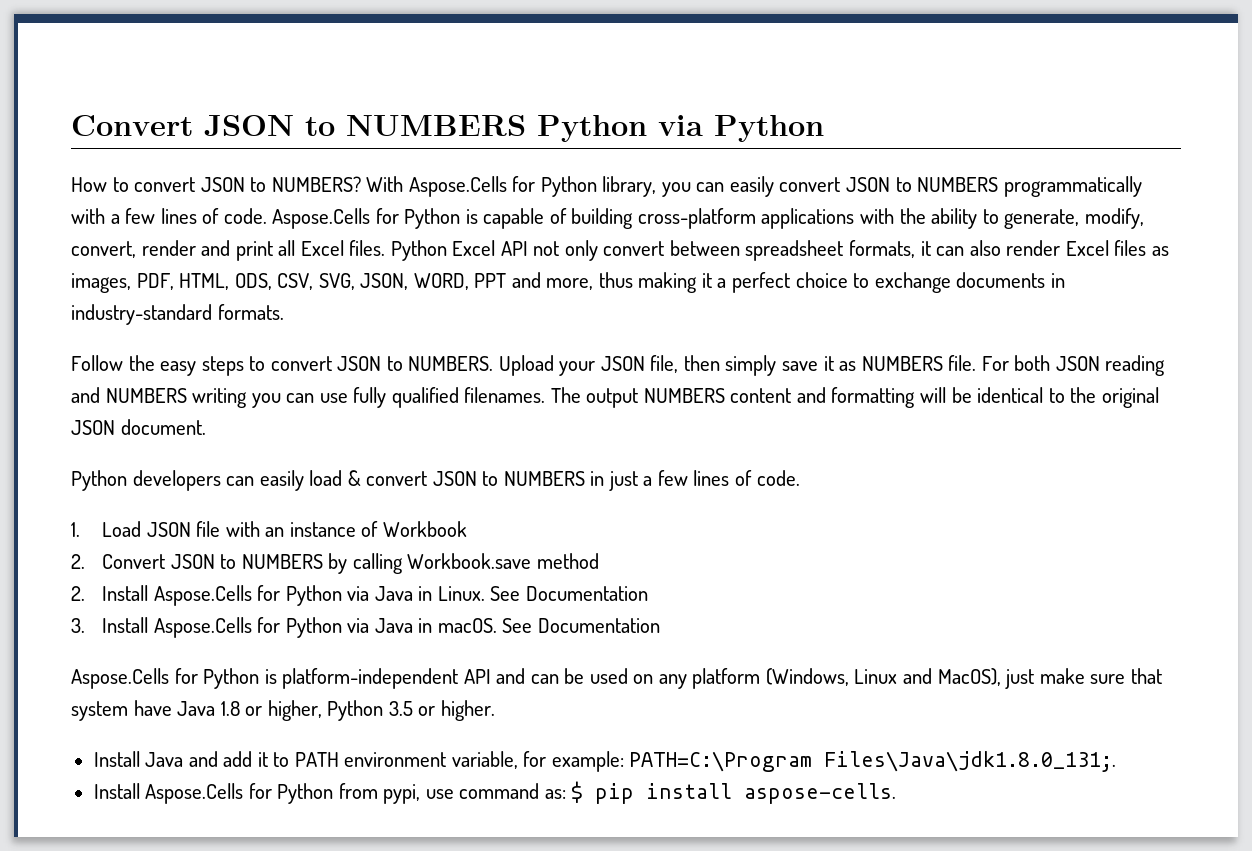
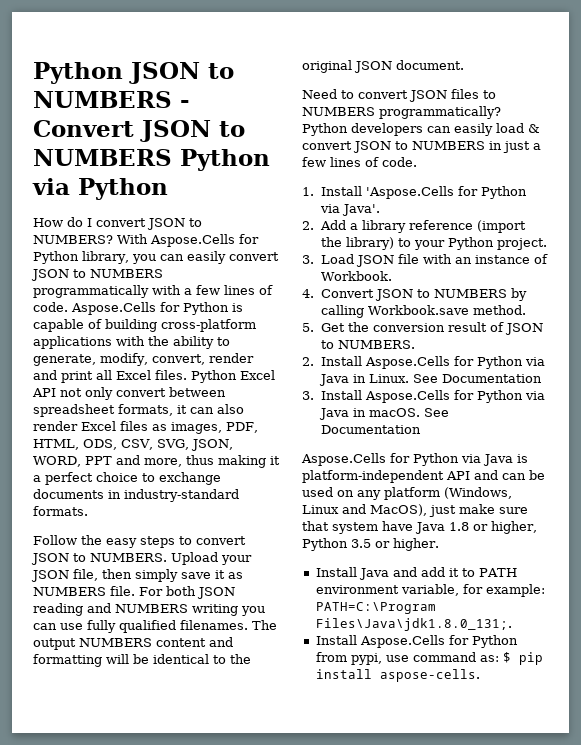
(71, 125) none -> [33,62,234,84] [33,91,190,108] Python JSON to NUMBERS -
[112,177,129,192] to -> [67,217,92,227] do I
(206, 427) none -> [302,89,496,102] [302,106,501,119] Need to convert JSON files to NUMBERS programmatically?
(80, 529) none -> [320,186,527,199] [319,204,380,216] [302,220,526,233] [320,237,547,250] [302,255,314,264] Install 'Aspose.Cells for Python via Java'. // 2. Add a library reference (import the library) to your Python project. // 3.
[382,521,467,537] [71,554,85,569] Workbook // 2. -> [320,271,392,281] [302,289,314,298] Workbook. // 4.
[536,553,599,569] method -> [472,305,526,315] [302,322,543,335] [320,340,415,349] method. // 5. Get the conversion result of JSON to NUMBERS.
(260, 678) none -> [461,454,513,466] via Java

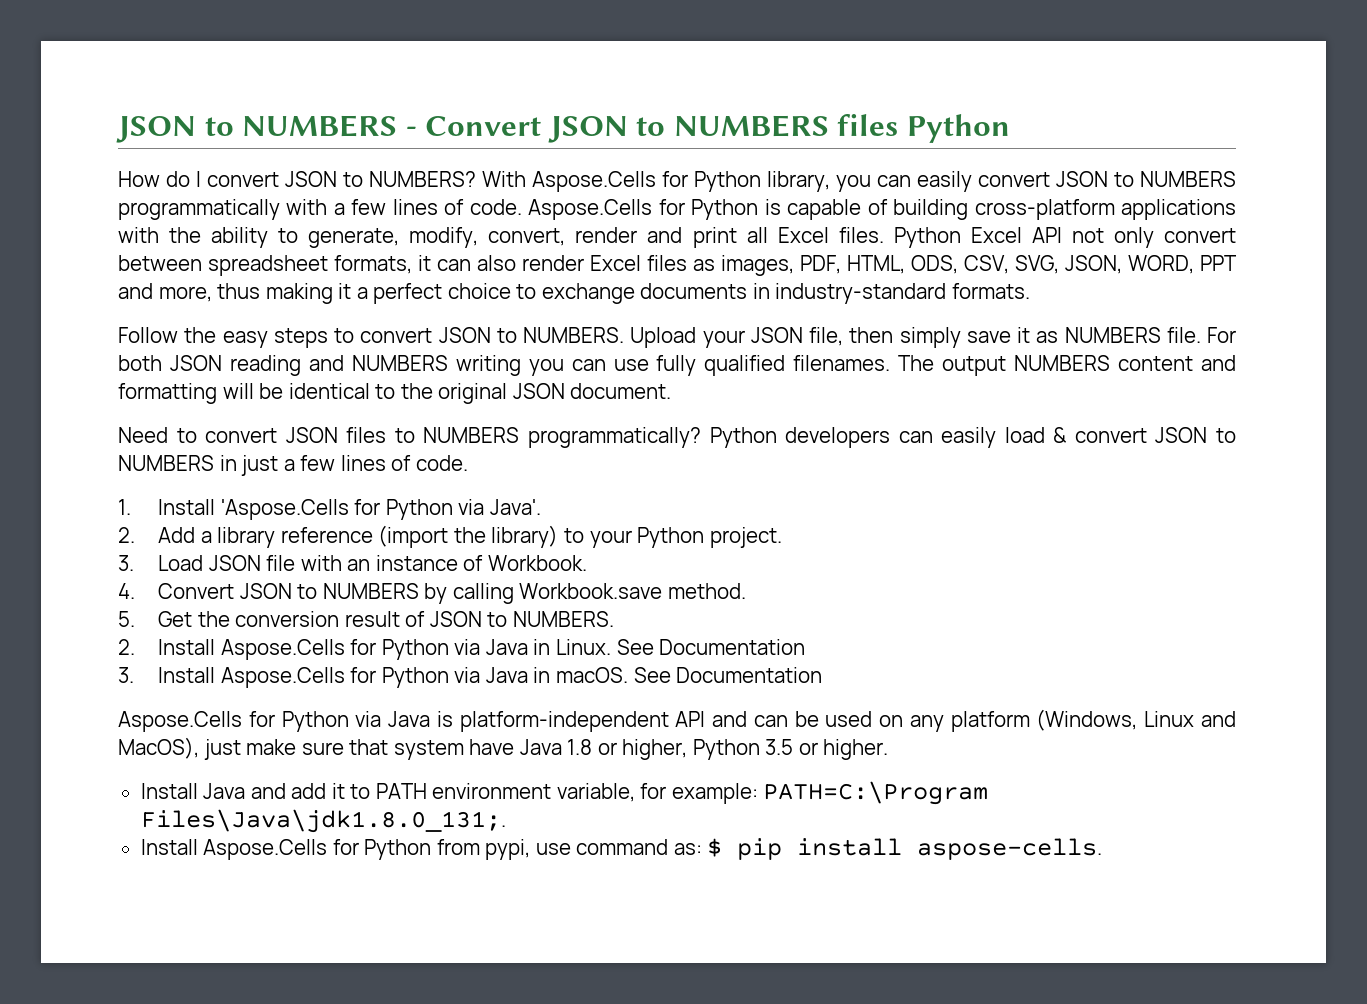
[33,62,123,84] Python -> (116, 129) none
[180,149,270,171] [32,178,70,195] Python via -> [837,114,899,136] files

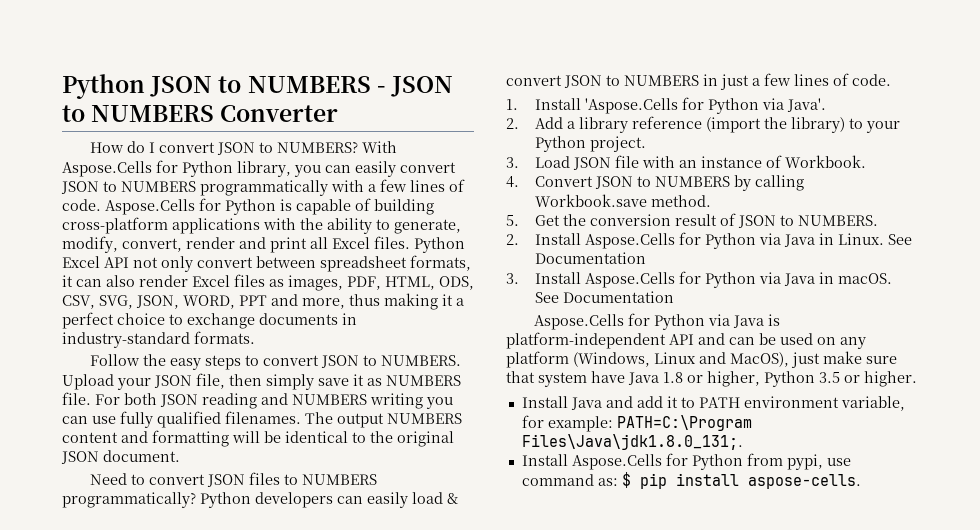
(116, 129) none -> [62,74,145,99] Python
[425,114,1010,143] Convert JSON to NUMBERS files Python -> [391,76,454,97] [62,105,339,122] JSON to NUMBERS Converter

